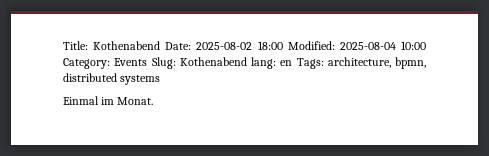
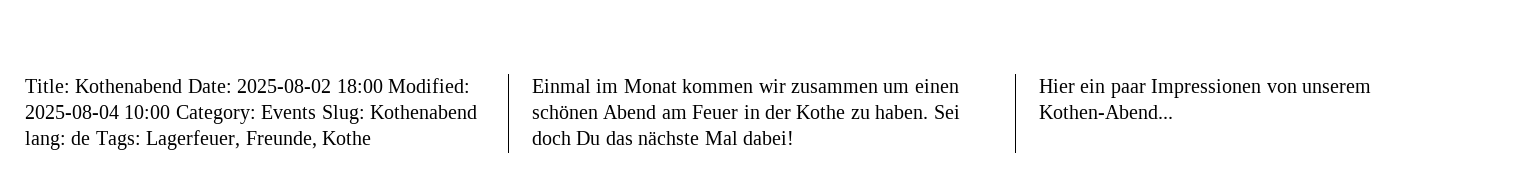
[280,57,426,69] [63,73,161,85] [63,96,154,105] en Tags: architecture, bpmn, distributed systems // Einmal im Monat. -> [71,130,371,150] [532,79,959,93] [532,105,960,119] [532,131,794,145] [1039,79,1371,98] [1039,105,1173,119] de Tags: Lagerfeuer, Freunde, Kothe // Einmal im Monat kommen wir zusammen um einen schönen Abend am Feuer in der Kothe zu haben. Sei doch Du das nächste Mal dabei! // Hier ein paar Impressionen von unserem Kothen-Abend...

